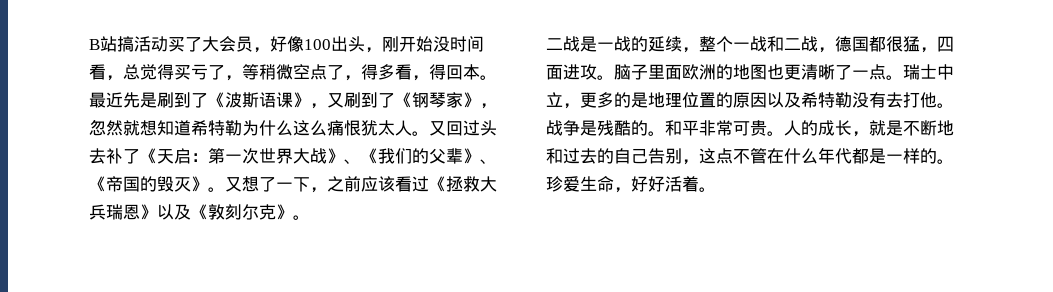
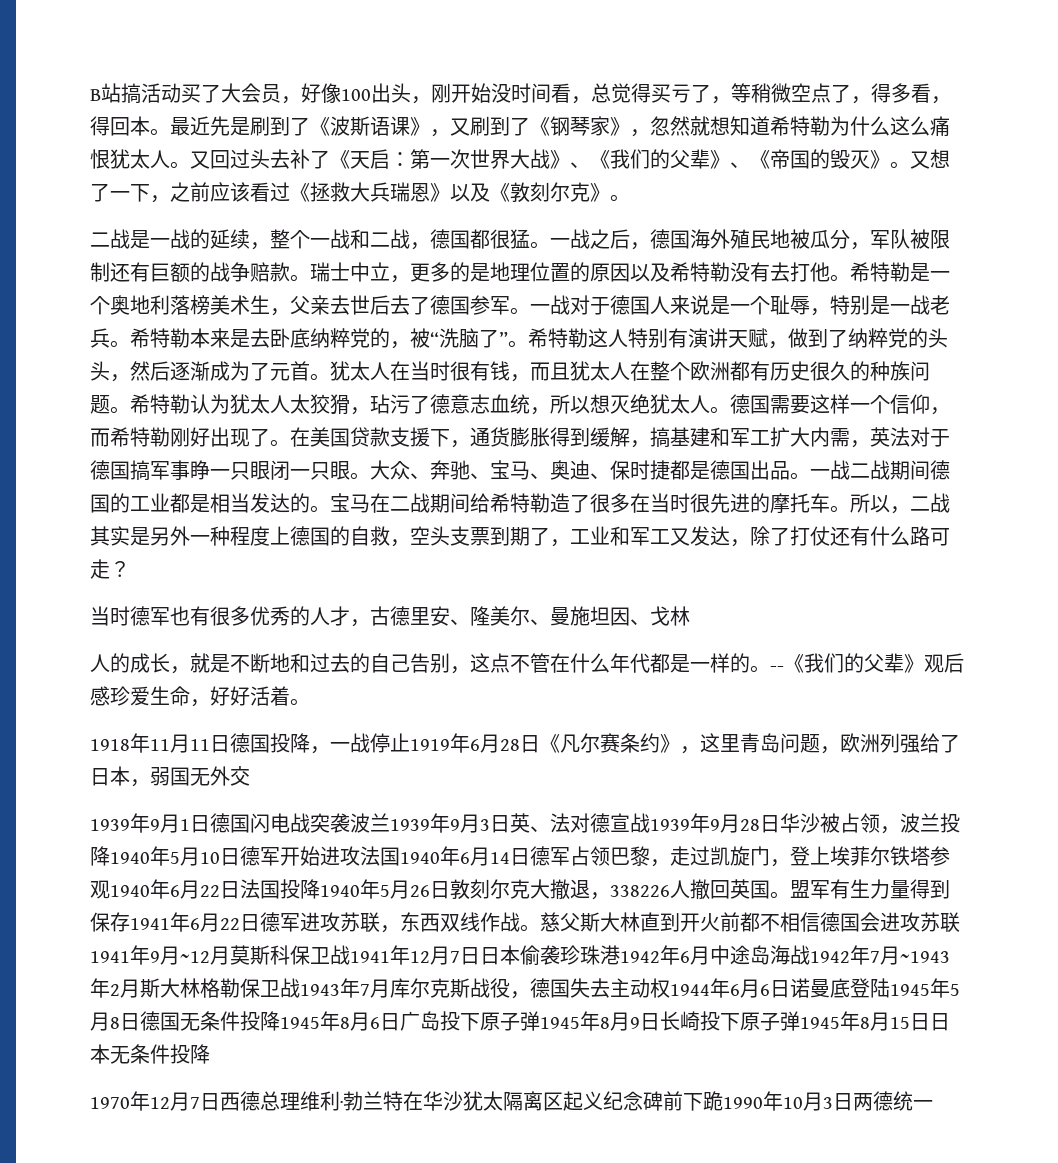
[920,36,954,53] [546,64,886,80] ，四面进攻。脑子里面欧洲的地图也更清晰了一点 -> [530,229,950,250] [90,262,290,282] 。一战之后，德国海外殖民地被瓜分，军队被限制还有巨额的战争赔款
[546,120,784,136] 战争是残酷的。和平非常可贵。 -> [850,262,950,282] [90,295,950,316] [90,328,948,349] [90,361,930,382] [90,394,950,415] [90,427,950,448] [90,460,950,481] [90,493,950,514] [90,526,950,547] [90,559,130,579] [90,606,690,627] 希特勒是一个奥地利落榜美术生，父亲去世后去了德国参军。一战对于德国人来说是一个耻辱，特别是一战老兵。希特勒本来是去卧底纳粹党的，被“洗脑了”。希特勒这人特别有演讲天赋，做到了纳粹党的头头，然后逐渐成为了元首。犹太人在当时很有钱，而且犹太人在整个欧洲都有历史很久的种族问题。希特勒认为犹太人太狡猾，玷污了德意志血统，所以想灭绝犹太人。德国需要这样一个信仰，而希特勒刚好出现了。在美国贷款支援下，通货膨胀得到缓解，搞基建和军工扩大内需，英法对于德国搞军事睁一只眼闭一只眼。大众、奔驰、宝马、奥迪、保时捷都是德国出品。一战二战期间德国的工业都是相当发达的。宝马在二战期间给希特勒造了很多在当时很先进的摩托车。所以，二战其实是另外一种程度上德国的自救，空头支票到期了，工业和军工又发达，除了打仗还有什么路可走？ // 当时德军也有很多优秀的人才，古德里安、隆美尔、曼施坦因、戈林 //
(954, 161) none -> [770,653,964,673] [90,686,110,706] --《我们的父辈》观后感
(716, 189) none -> [90,733,960,754] [90,766,250,787] [90,813,960,834] [90,846,950,867] [90,879,950,900] [90,912,960,933] [90,945,950,965] [90,978,960,999] [90,1011,950,1031] [90,1044,210,1064] [90,1091,933,1111] // 1918年11月11日德国投降，一战停止1919年6月28日《凡尔赛条约》，这里青岛问题，欧洲列强给了日本，弱国无外交 // 1939年9月1日德国闪电战突袭波兰1939年9月3日英、法对德宣战1939年9月28日华沙被占领，波兰投降1940年5月10日德军开始进攻法国1940年6月14日德军占领巴黎，走过凯旋门，登上埃菲尔铁塔参观1940年6月22日法国投降1940年5月26日敦刻尔克大撤退，338226人撤回英国。盟军有生力量得到保存1941年6月22日德军进攻苏联，东西双线作战。慈父斯大林直到开火前都不相信德国会进攻苏联1941年9月~12月莫斯科保卫战1941年12月7日日本偷袭珍珠港1942年6月中途岛海战1942年7月~1943年2月斯大林格勒保卫战1943年7月库尔克斯战役，德国失去主动权1944年6月6日诺曼底登陆1945年5月8日德国无条件投降1945年8月6日广岛投下原子弹1945年8月9日长崎投下原子弹1945年8月15日日本无条件投降 // 1970年12月7日西德总理维利·勃兰特在华沙犹太隔离区起义纪念碑前下跪1990年10月3日两德统一

